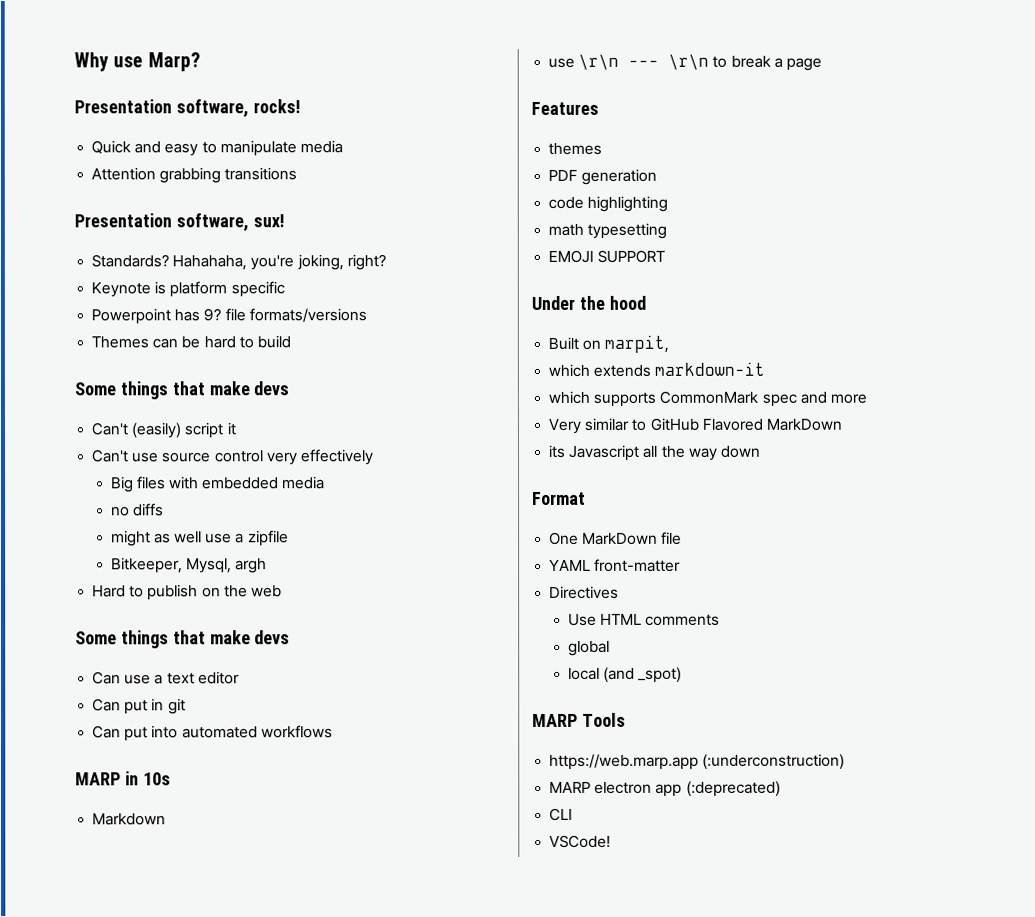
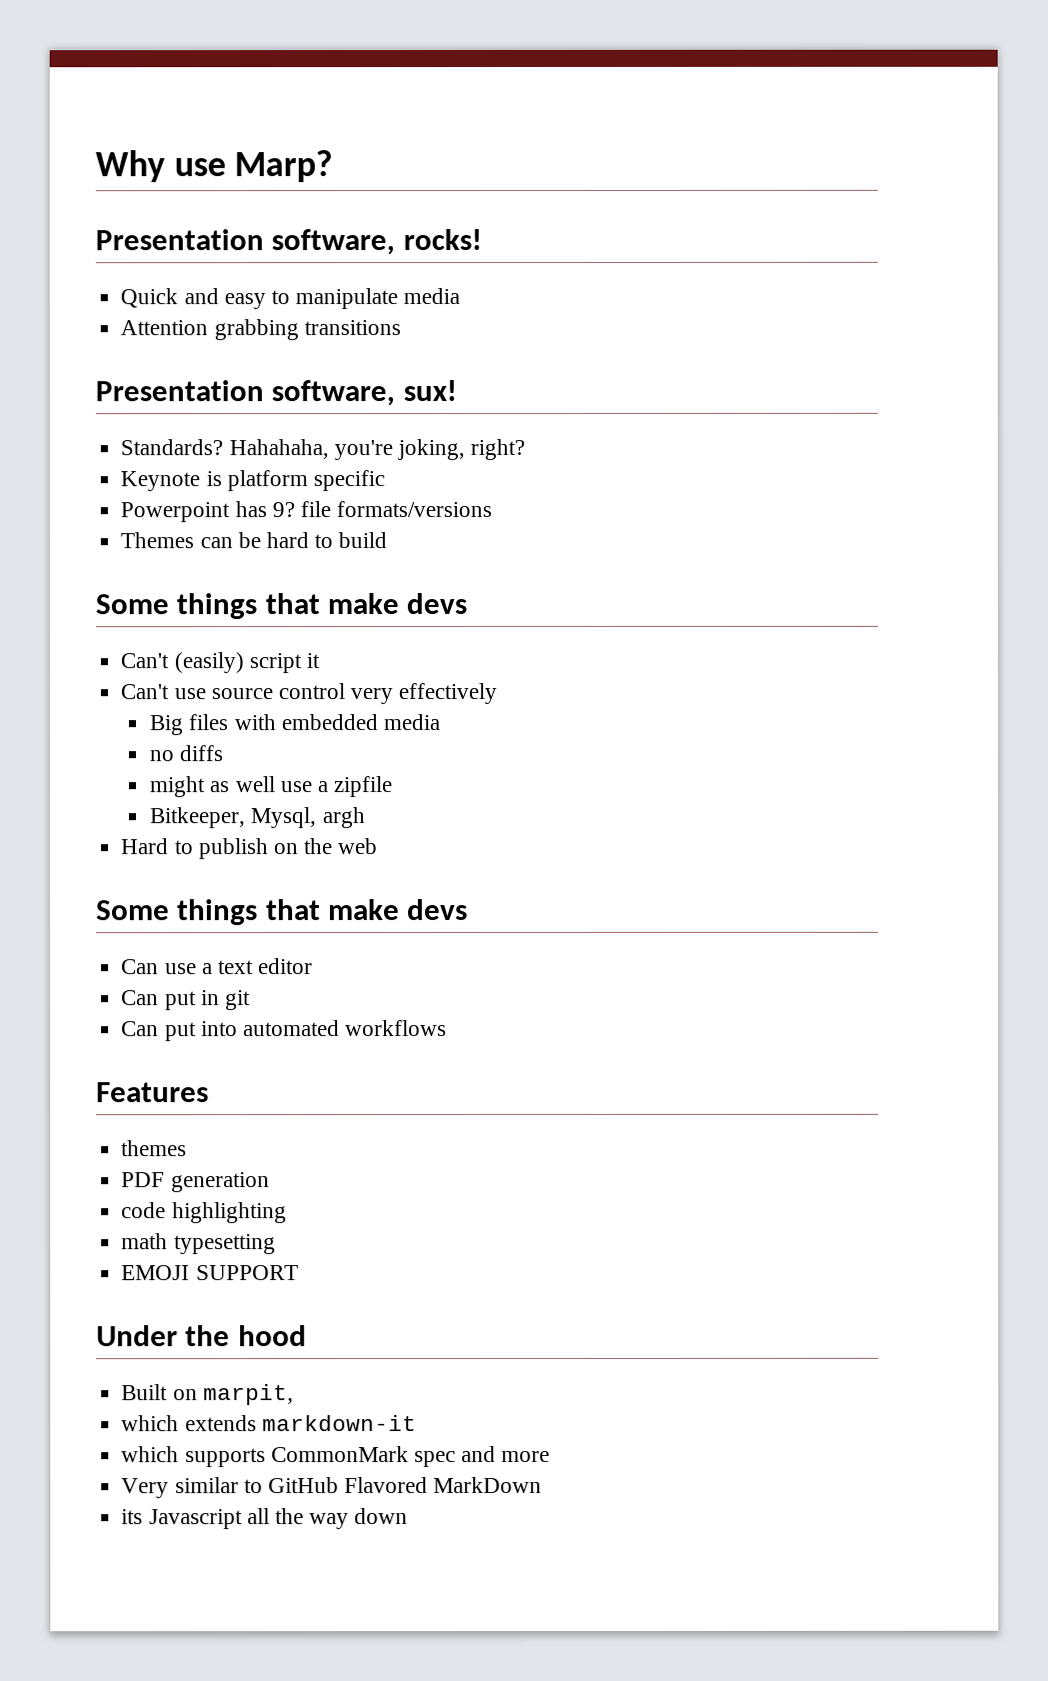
[75,771,171,786] [92,813,167,826] [548,53,822,71] // MARP in 10s // Markdown // use \r\n --- \r\n to break a page -> (448, 1028) none
[532,491,586,505] [549,531,683,545] [549,558,682,572] [549,585,620,599] [567,613,721,626] [567,640,610,656] [567,666,683,683] [532,712,626,727] [549,753,846,770] [549,780,781,797] [549,807,574,821] [549,834,612,848] // Format // One MarkDown file // YAML front-matter // Directives // Use HTML comments // global // local (and _spot) // MARP Tools // https://web.marp.app (:underconstruction) // MARP electron app (:deprecated) // CLI // VSCode! -> (409, 1516) none

